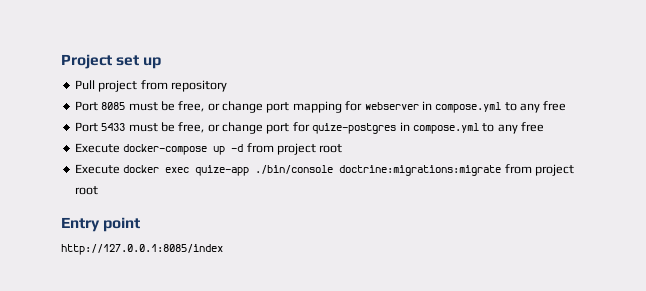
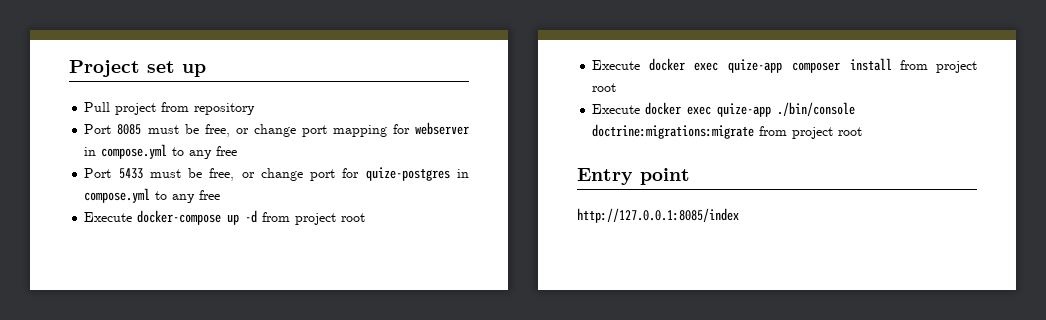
(343, 148) none -> [592,58,977,73] [592,83,617,92] // Execute docker exec quize-app composer install from project root

